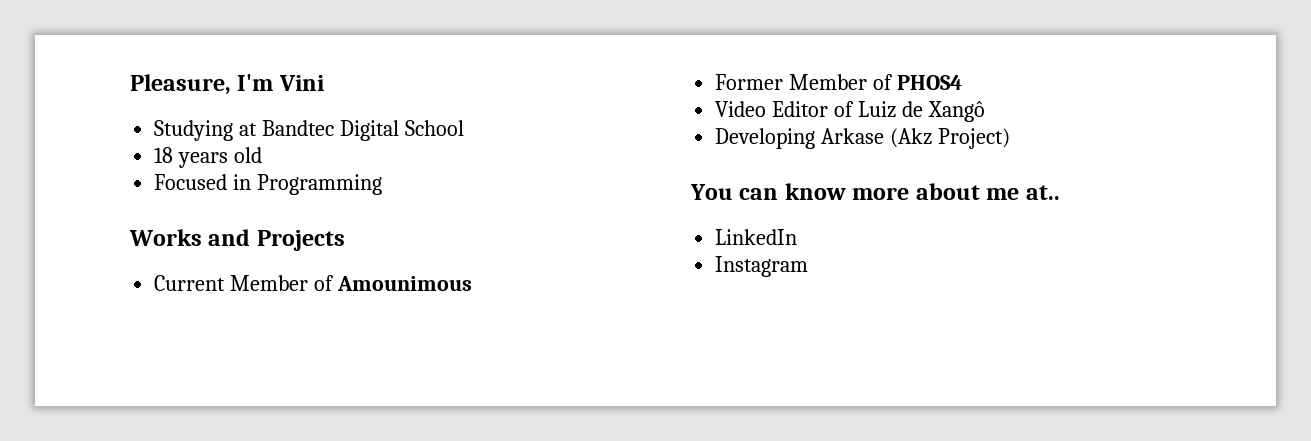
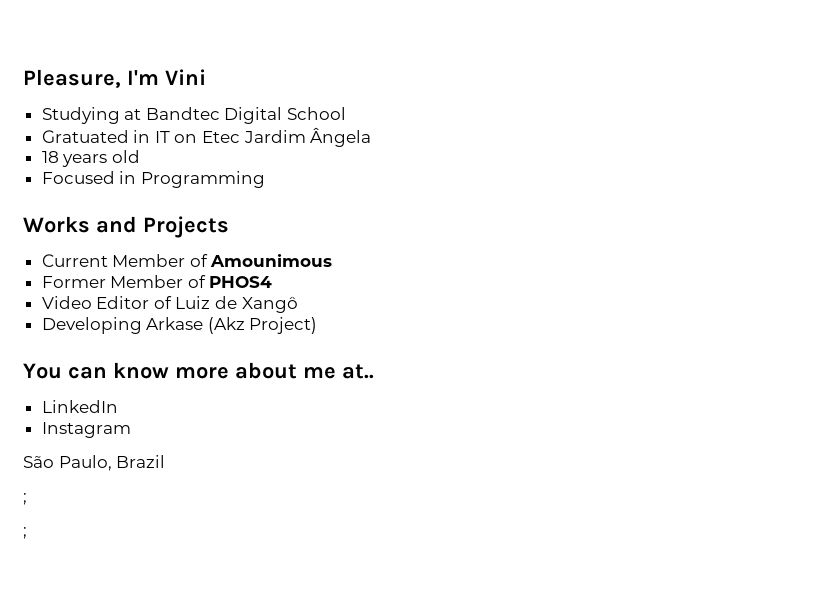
(464, 128) none -> [41,127,372,147] // Gratuated in IT on Etec Jardim Ângela
(809, 266) none -> [23,455,166,471] [23,493,27,505] [23,527,27,539] // São Paulo, Brazil // ; // ;

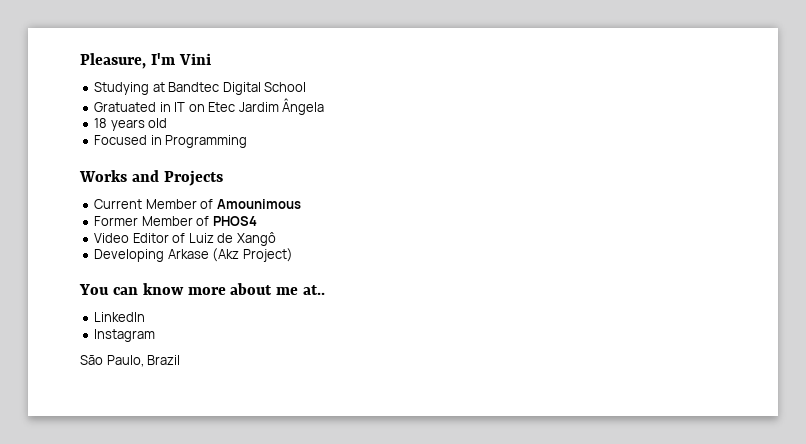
[23,493,27,505] [23,527,27,539] // ; // ; -> (181, 360) none

